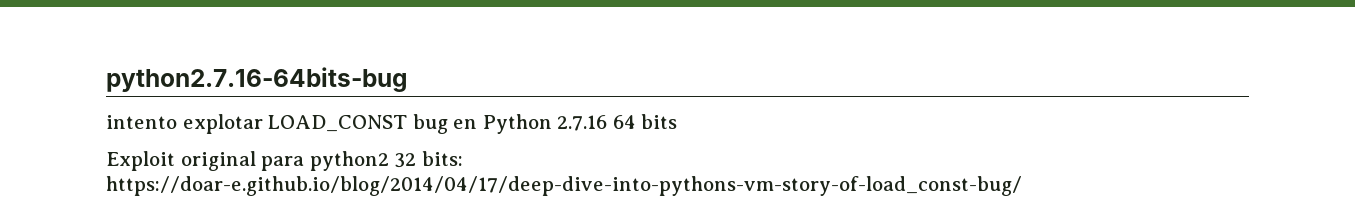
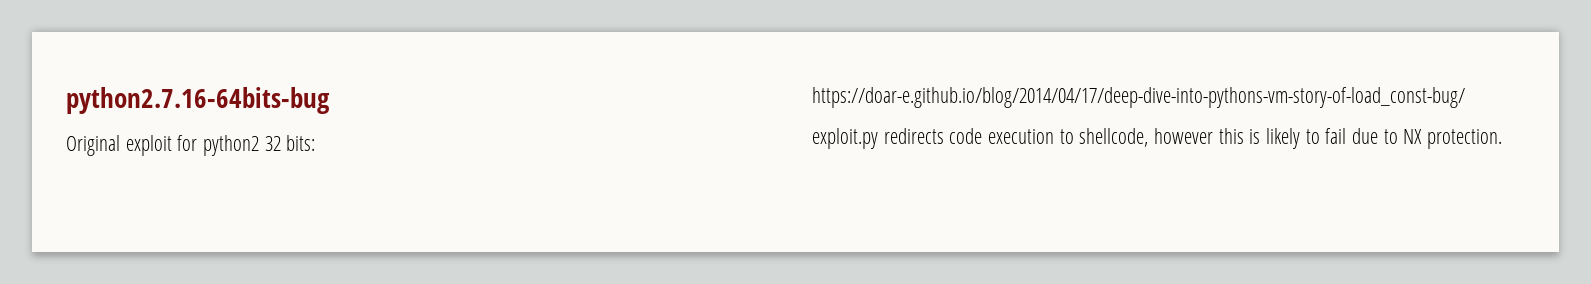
[106,114,678,134] [106,151,463,171] [106,176,1022,196] intento explotar LOAD_CONST bug en Python 2.7.16 64 bits // Exploit original para python2 32 bits: https://doar-e.github.io/blog/2014/04/17/deep-dive-into-pythons-vm-story-of-load_const-bug/ -> [66,135,316,156] [812,87,1465,108] [812,128,1503,149] Original exploit for python2 32 bits: https://doar-e.github.io/blog/2014/04/17/deep-dive-into-pythons-vm-story-of-load_const-bug/ // exploit.py redirects code execution to shellcode, however this is likely to fail due to NX protection.

